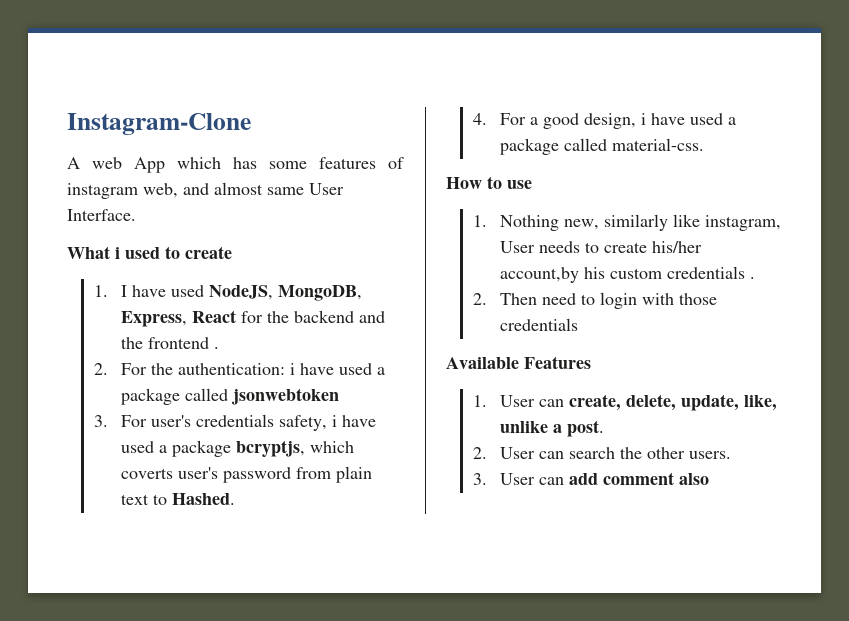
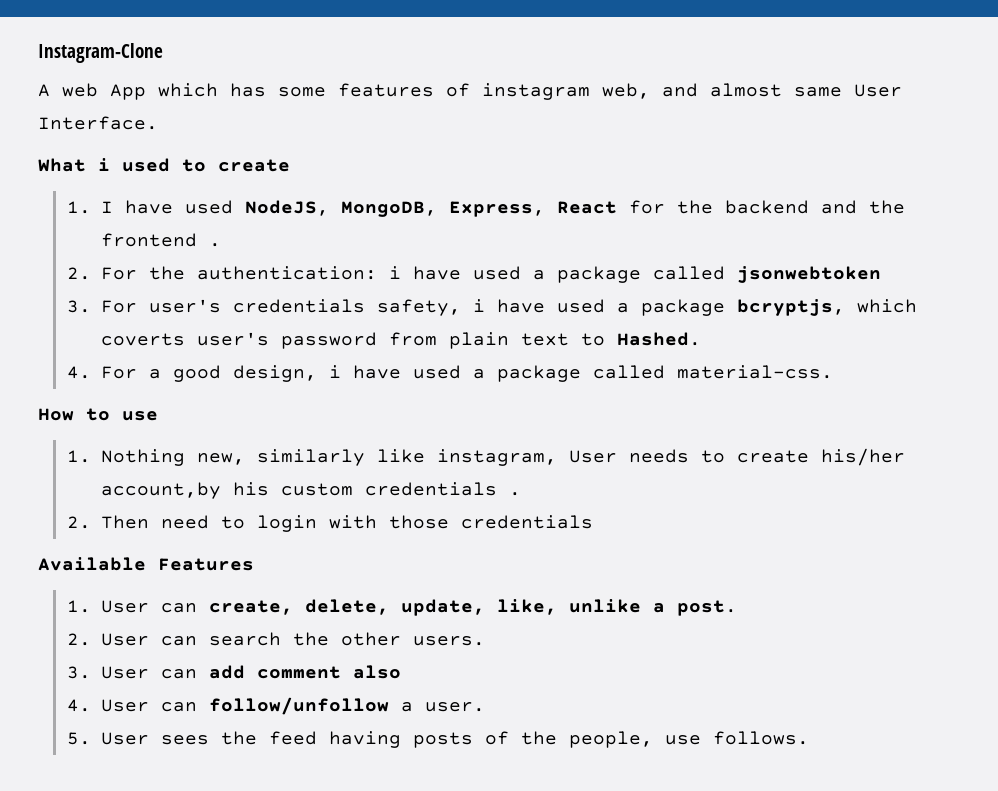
(709, 479) none -> [66,697,485,715] [66,731,809,748] // 4. User can follow/unfollow a user. // 5. User sees the feed having posts of the people, use follows.

